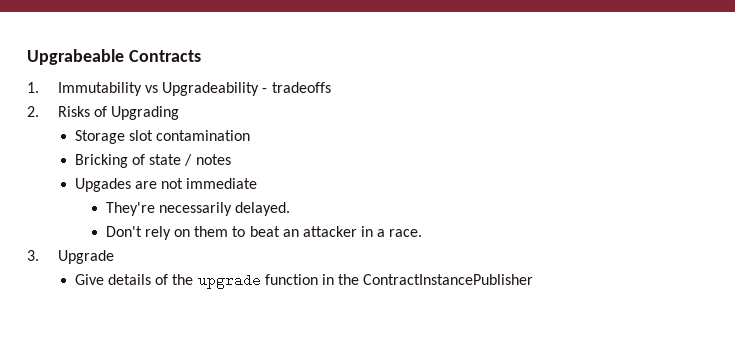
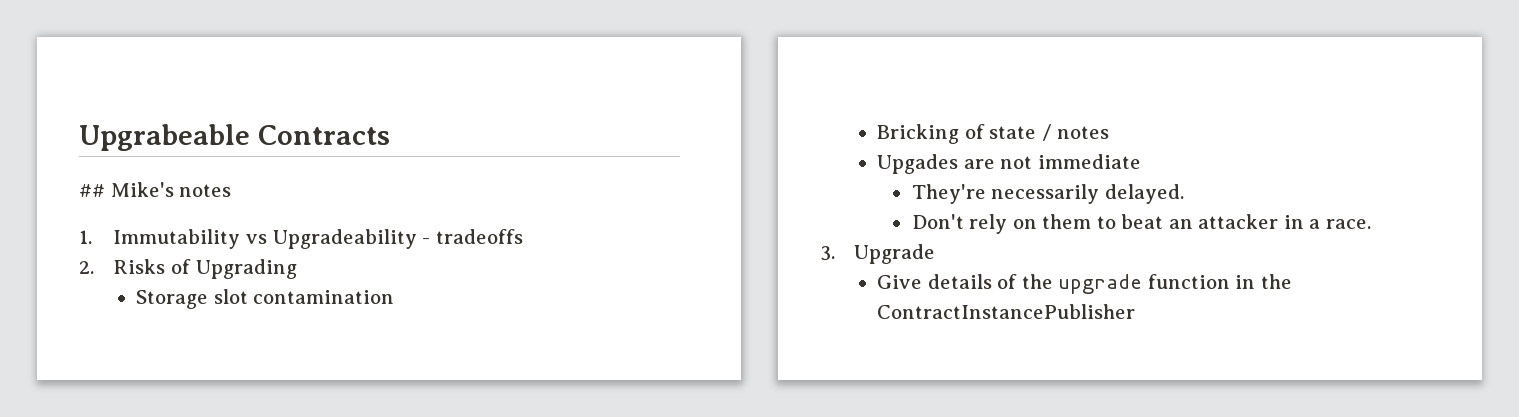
(201, 56) none -> [79,182,232,197] // ## Mike's notes

